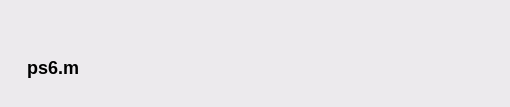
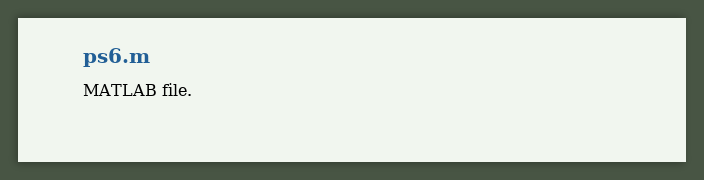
(79, 69) none -> [83,83,192,96] // MATLAB file.

